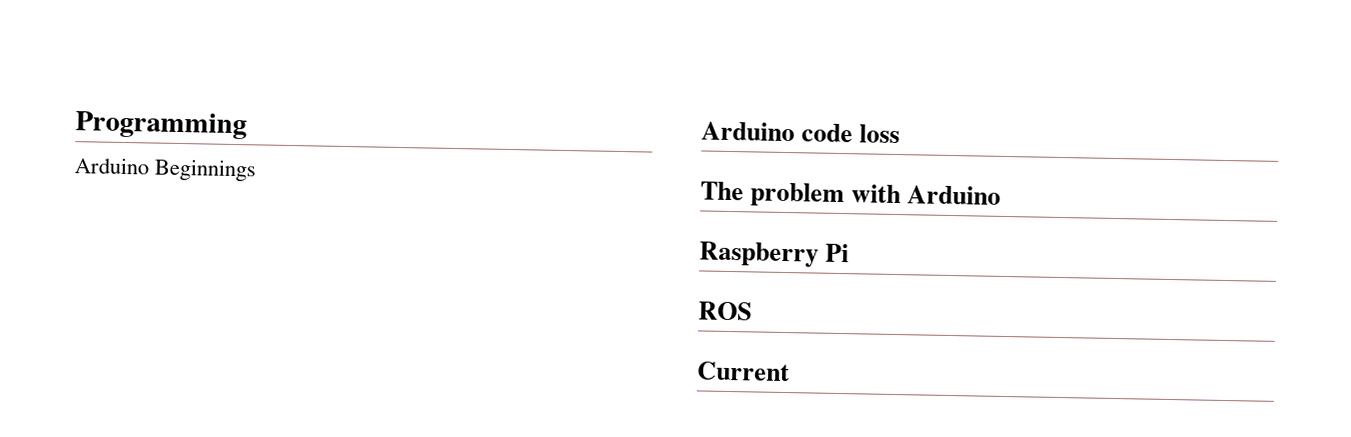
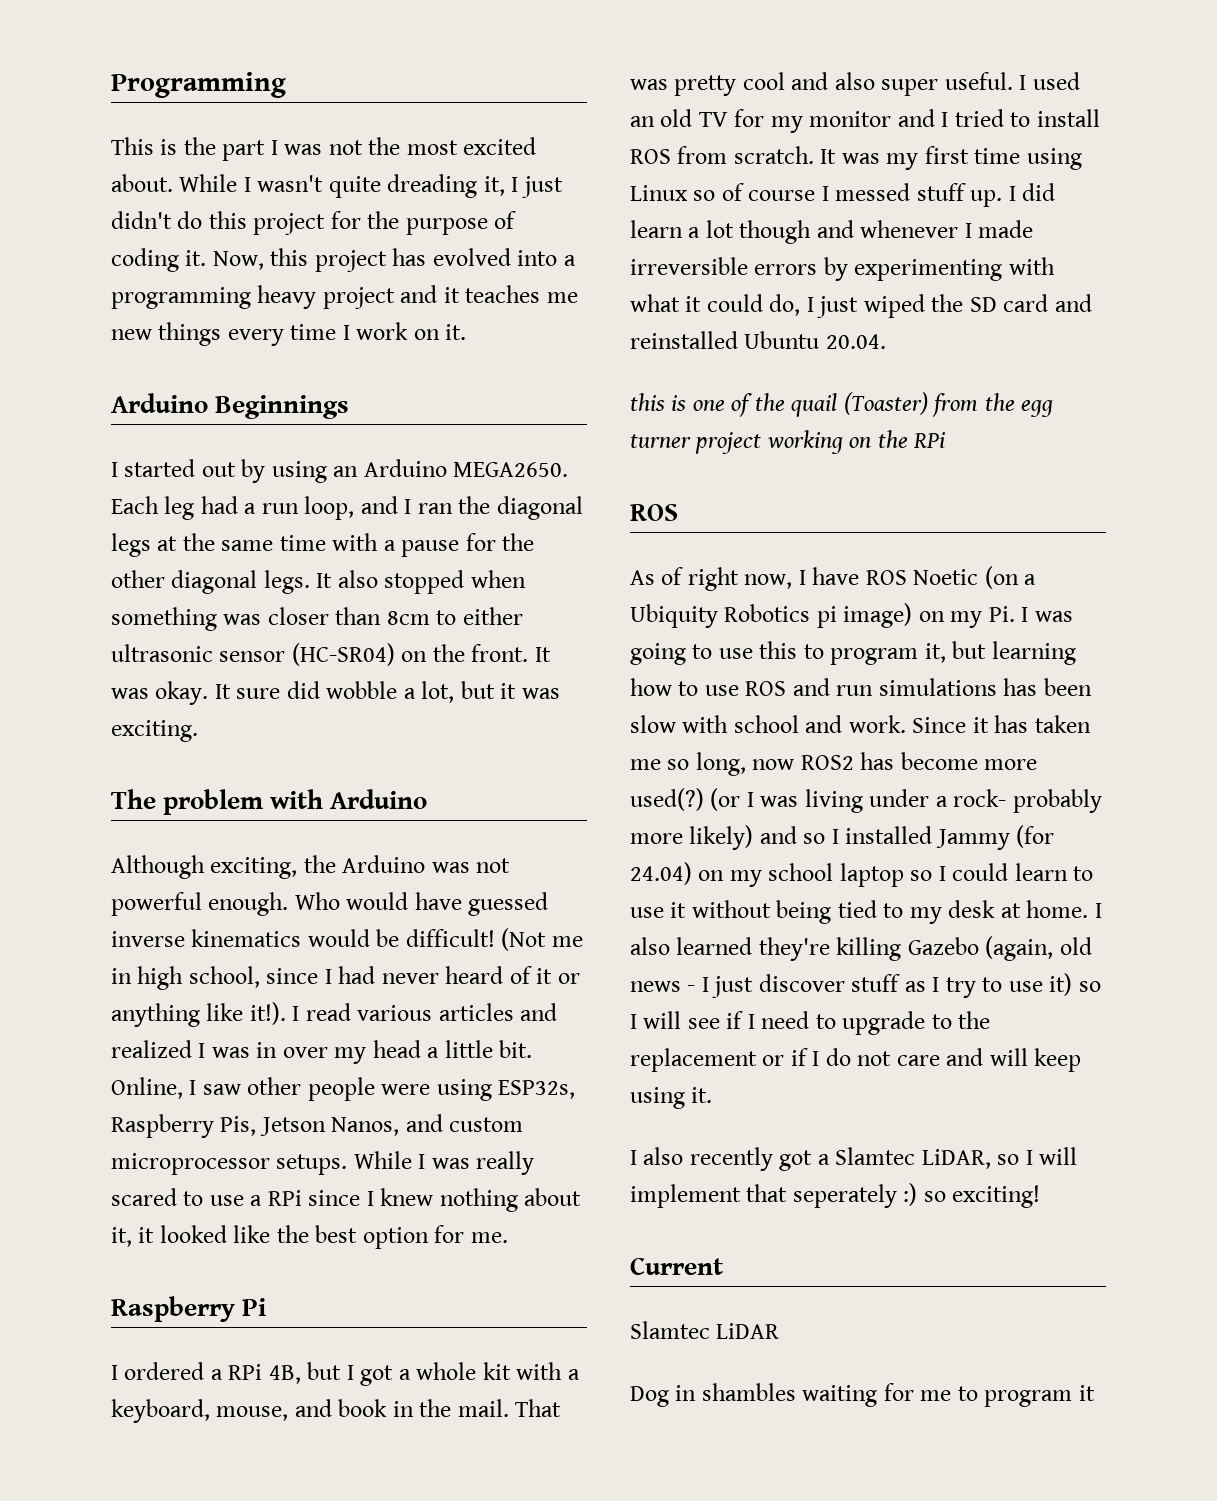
[74,157,257,182] [701,121,901,144] [700,181,1002,208] [699,241,850,268] [698,301,752,321] [697,361,790,382] Arduino Beginnings // Arduino code loss // The problem with Arduino // Raspberry Pi // ROS // Current -> [111,137,537,161] [111,174,563,198] [111,211,517,235] [111,248,576,272] [111,285,578,309] [111,322,467,346] [111,393,350,419] [111,459,569,483] [111,496,583,520] [111,533,535,557] [111,570,526,594] [111,607,523,631] [111,643,551,666] [111,681,560,705] [111,720,198,742] [111,789,428,815] [111,855,511,879] [111,892,549,916] [111,928,583,951] [111,966,580,990] [111,1002,558,1027] [111,1040,533,1064] [111,1077,576,1101] [111,1114,524,1138] [111,1151,535,1175] [111,1188,582,1212] [111,1225,508,1249] [111,1296,267,1322] [111,1362,580,1386] [111,1399,562,1423] [630,72,1080,96] [630,109,1100,133] [630,146,1082,170] [630,183,1056,207] [630,220,1034,244] [630,257,1055,281] [630,294,1092,318] [630,331,886,349] [630,392,1054,417] [630,430,946,454] [630,504,678,521] [630,566,1037,591] [630,603,1073,628] [630,641,1076,665] [630,678,1092,696] [630,715,1091,733] [630,752,1038,776] [630,788,1102,813] [630,825,1055,850] [630,862,1094,887] [630,900,1102,924] [630,936,1092,961] [630,973,1101,998] [630,1011,991,1035] [630,1048,1082,1072] [630,1087,713,1109] [630,1147,1078,1171] [630,1183,1041,1208] [630,1257,723,1275] [630,1321,780,1339] [630,1383,1095,1407] This is the part I was not the most excited about. While I wasn't quite dreading it, I just didn't do this project for the purpose of coding it. Now, this project has evolved into a programming heavy project and it teaches me new things every time I work on it. // Arduino Beginnings // I started out by using an Arduino MEGA2650. Each leg had a run loop, and I ran the diagonal legs at the same time with a pause for the other diagonal legs. It also stopped when something was closer than 8cm to either ultrasonic sensor (HC-SR04) on the front. It was okay. It sure did wobble a lot, but it was exciting. // The problem with Arduino // Although exciting, the Arduino was not powerful enough. Who would have guessed inverse kinematics would be difficult! (Not me in high school, since I had never heard of it or anything like it!). I read various articles and realized I was in over my head a little bit. Online, I saw other people were using ESP32s, Raspberry Pis, Jetson Nanos, and custom microprocessor setups. While I was really scared to use a RPi since I knew nothing about it, it looked like the best option for me. // Raspberry Pi // I ordered a RPi 4B, but I got a whole kit with a keyboard, mouse, and book in the mail. That was pretty cool and also super useful. I used an old TV for my monitor and I tried to install ROS from scratch. It was my first time using Linux so of course I messed stuff up. I did learn a lot though and whenever I made irreversible errors by experimenting with what it could do, I just wiped the SD card and reinstalled Ubuntu 20.04. // this is one of the quail (Toaster) from the egg turner project working on the RPi // ROS // As of right now, I have ROS Noetic (on a Ubiquity Robotics pi image) on my Pi. I was going to use this to program it, but learning how to use ROS and run simulations has been slow with school and work. Since it has taken me so long, now ROS2 has become more used(?) (or I was living under a rock- probably more likely) and so I installed Jammy (for 24.04) on my school laptop so I could learn to use it without being tied to my desk at home. I also learned they're killing Gazebo (again, old news - I just discover stuff as I try to use it) so I will see if I need to upgrade to the replacement or if I do not care and will keep using it. // I also recently got a Slamtec LiDAR, so I will implement that seperately :) so exciting! // Current // Slamtec LiDAR // Dog in shambles waiting for me to program it

